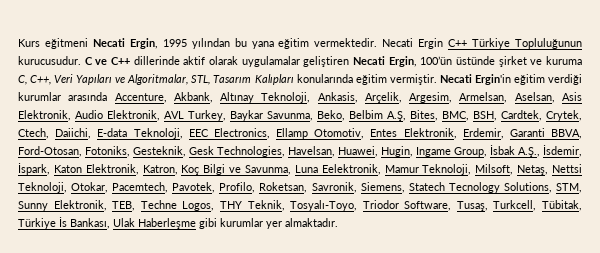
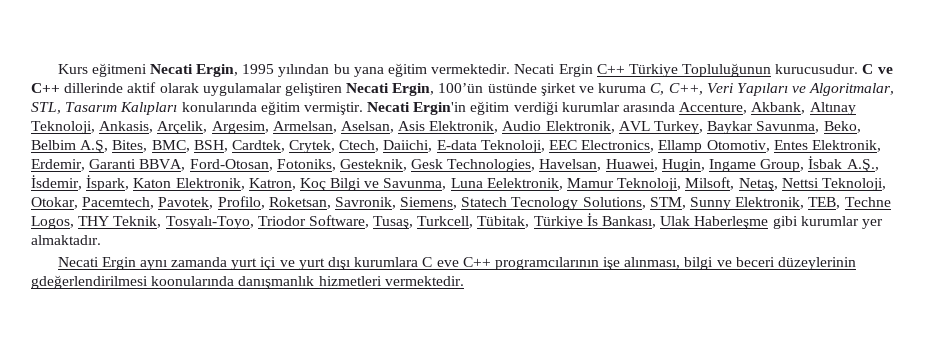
(338, 222) none -> [57,257,857,270] [31,275,464,289] // Necati Ergin aynı zamanda yurt içi ve yurt dışı kurumlara C eve C++ programcılarının işe alınması, bilgi ve beceri düzeylerinin gdeğerlendirilmesi koonularında danışmanlık hizmetleri vermektedir.

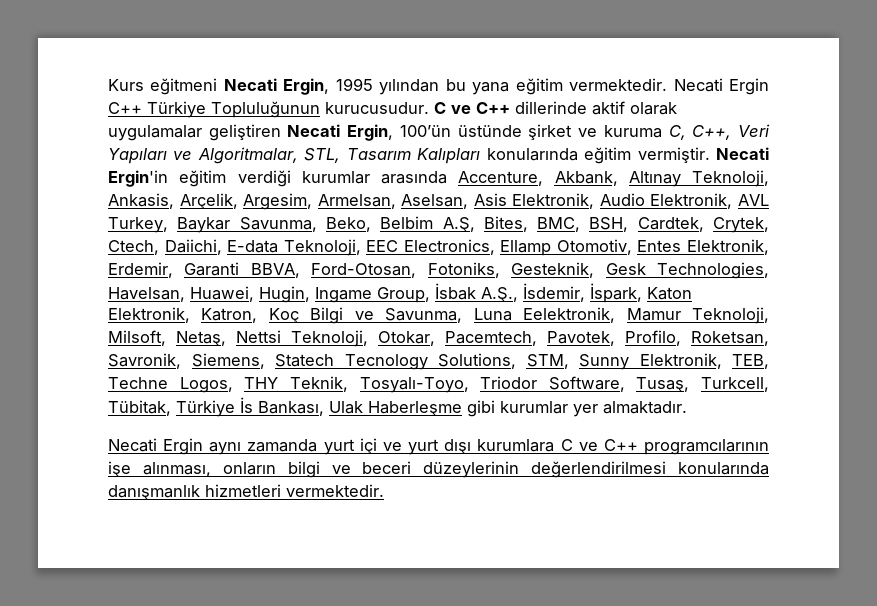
[436,260,459,267] eve -> [578,442,598,451] ve
(681, 263) none -> [222,462,276,475] onların
[31,275,235,289] gdeğerlendirilmesi koonularında -> [531,461,769,478] değerlendirilmesi konularında

